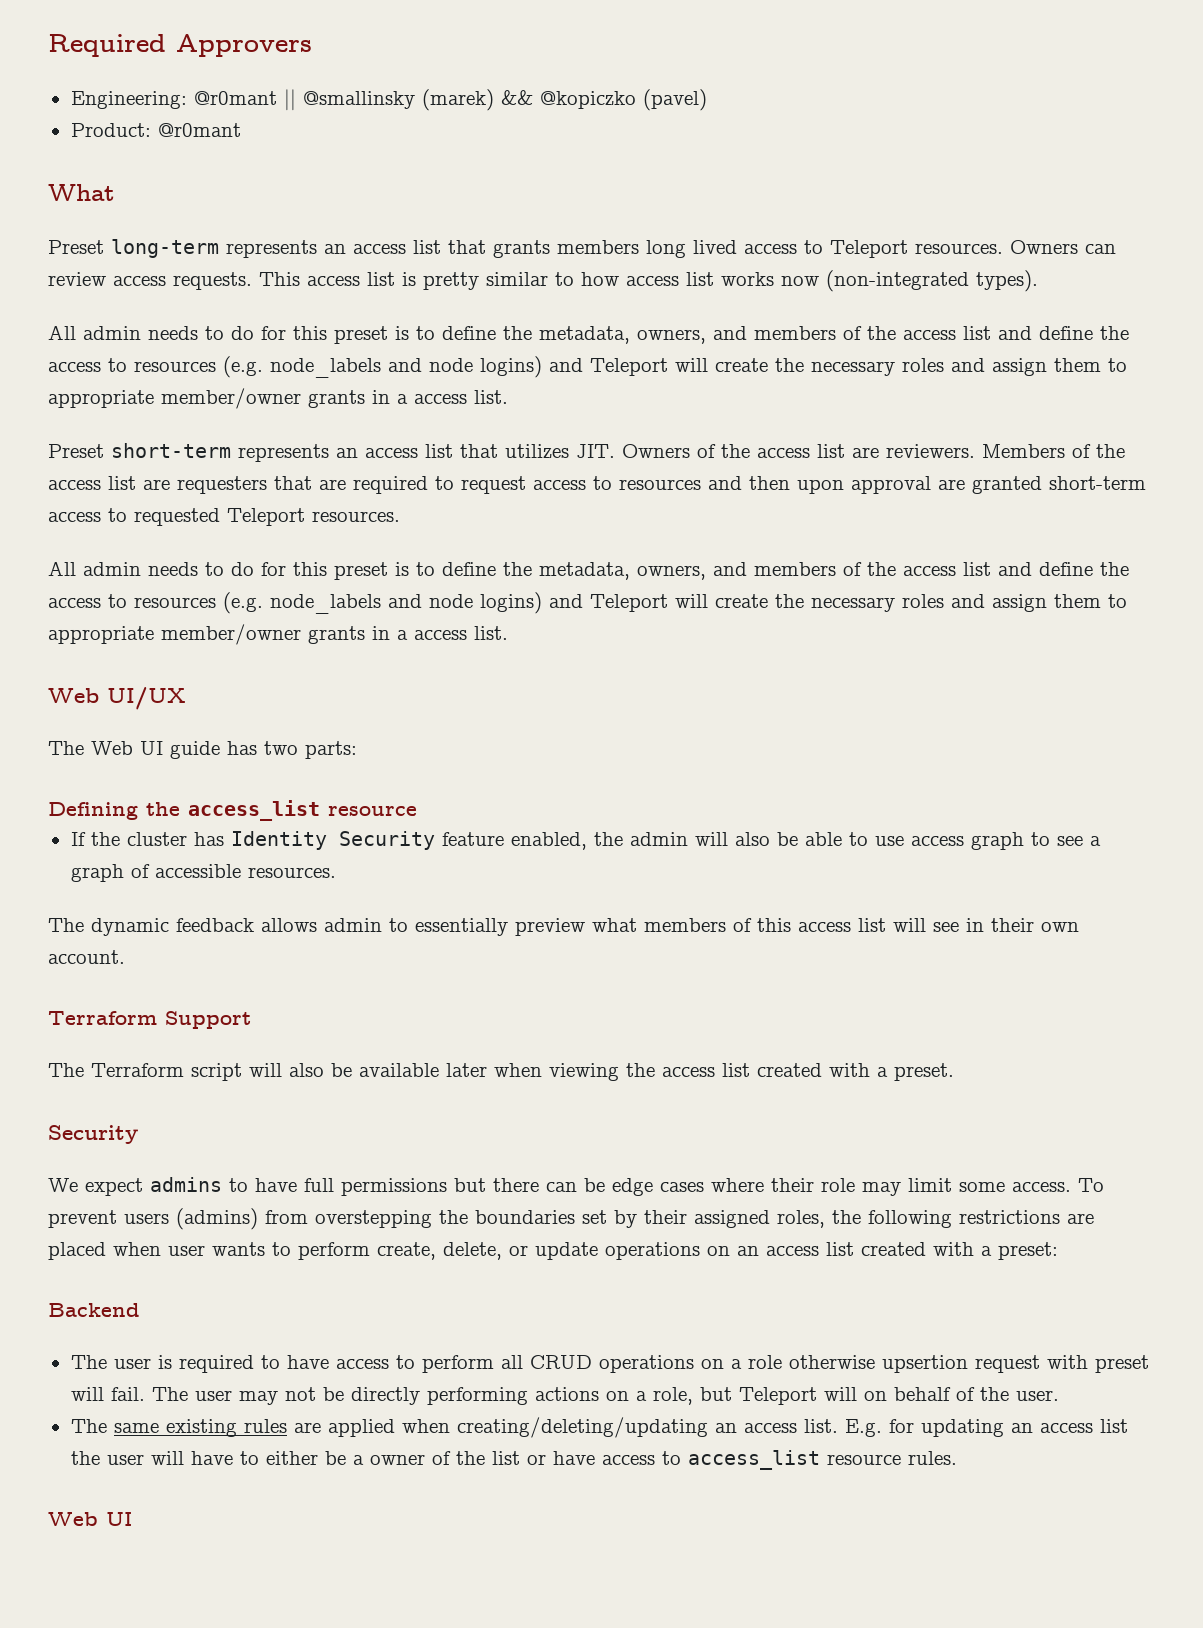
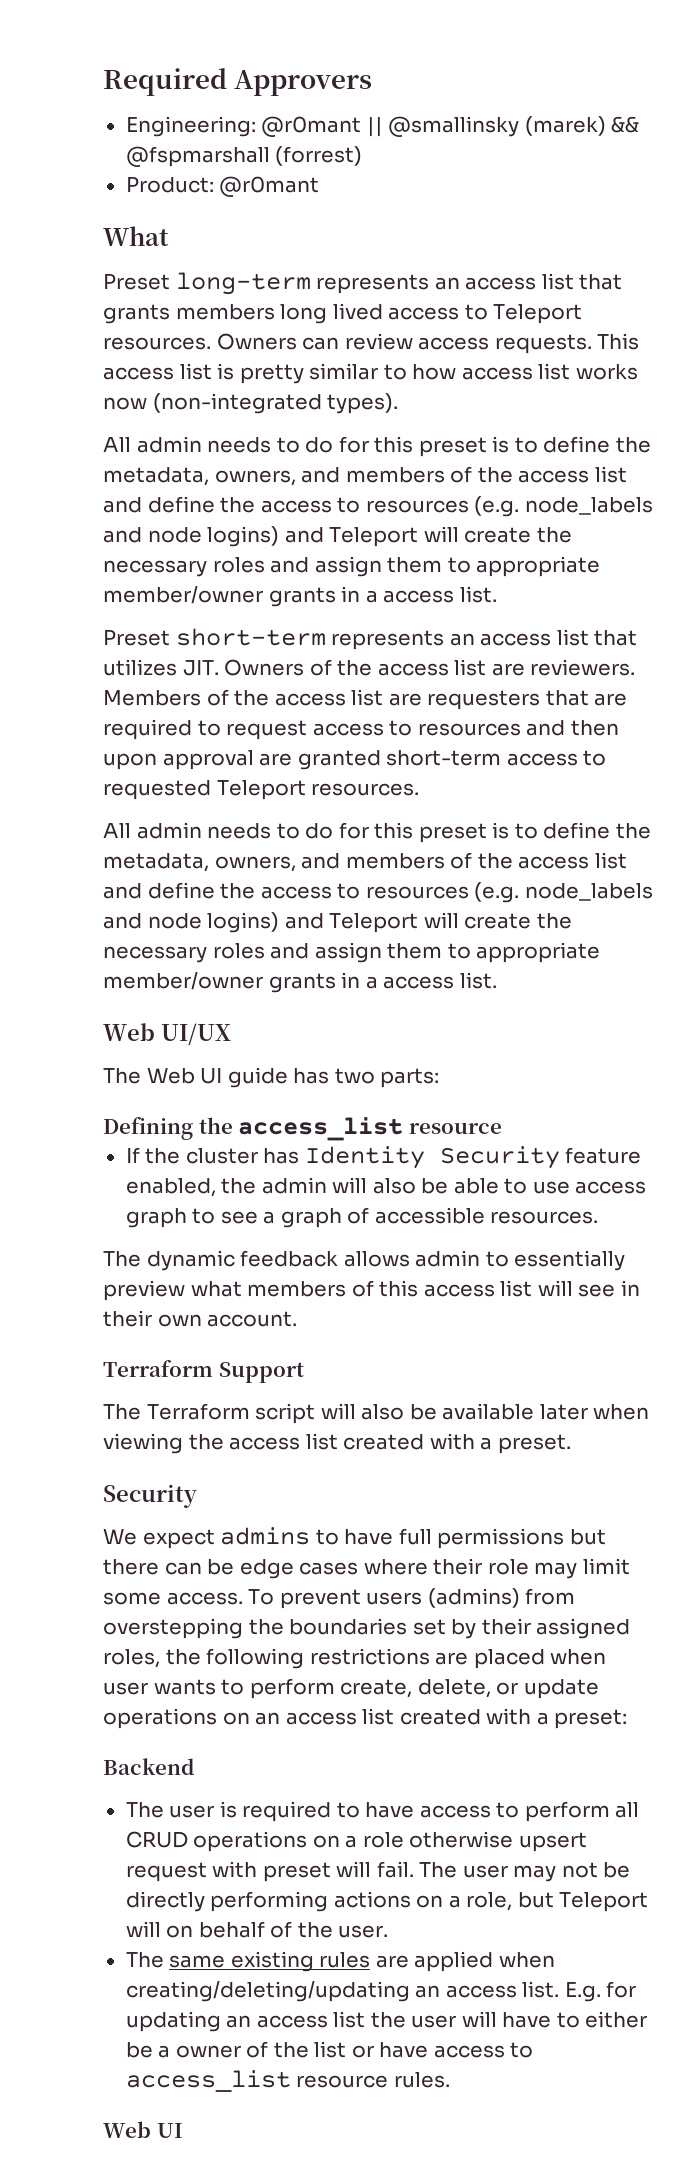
[539,89,707,111] @kopiczko (pavel) -> [125,146,363,167] @fspmarshall (forrest)
[881,1355,968,1373] upsertion -> [518,1832,587,1852] upsert

